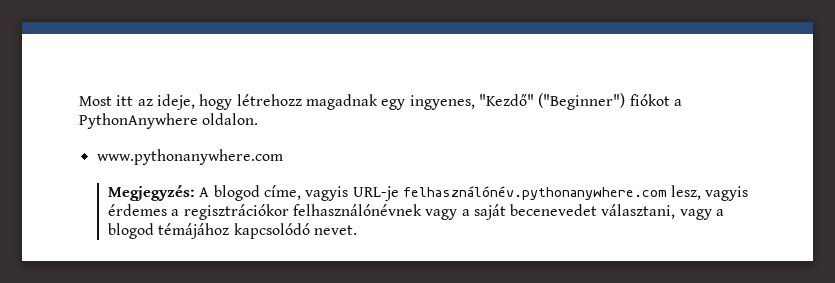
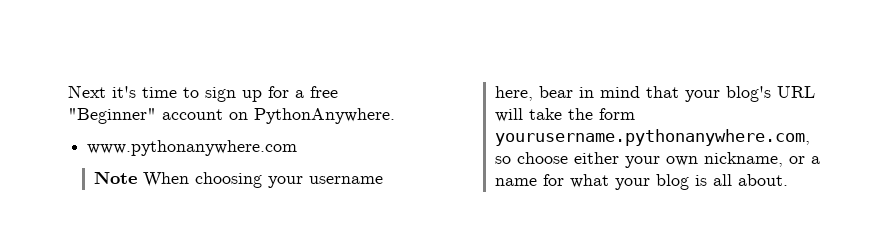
[79,93,682,110] [79,113,259,129] [96,149,283,165] [107,185,749,201] [107,204,725,220] [107,223,357,239] Most itt az ideje, hogy létrehozz magadnak egy ingyenes, "Kezdő" ("Beginner") fiókot a PythonAnywhere oldalon. // www.pythonanywhere.com // Megjegyzés: A blogod címe, vagyis URL-je felhasználónév.pythonanywhere.com lesz, vagyis érdemes a regisztrációkor felhasználónévnek vagy a saját becenevedet választani, vagy a blogod témájához kapcsolódó nevet. -> [68,85,338,102] [68,108,395,124] [87,140,298,156] [94,171,384,188] [495,86,816,102] [495,108,636,122] [495,129,811,146] [495,152,821,168] [495,174,789,190] Next it's time to sign up for a free "Beginner" account on PythonAnywhere. // www.pythonanywhere.com // Note When choosing your username here, bear in mind that your blog's URL will take the form yourusername.pythonanywhere.com, so choose either your own nickname, or a name for what your blog is all about.

